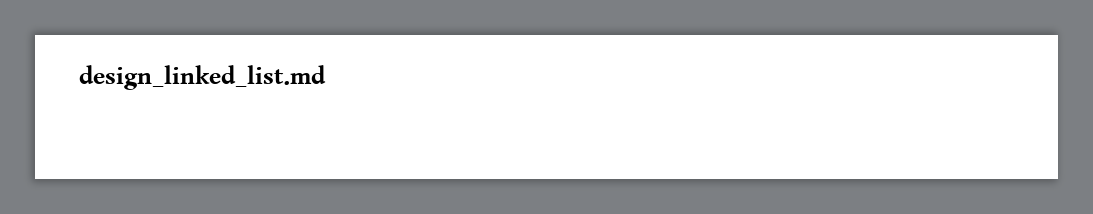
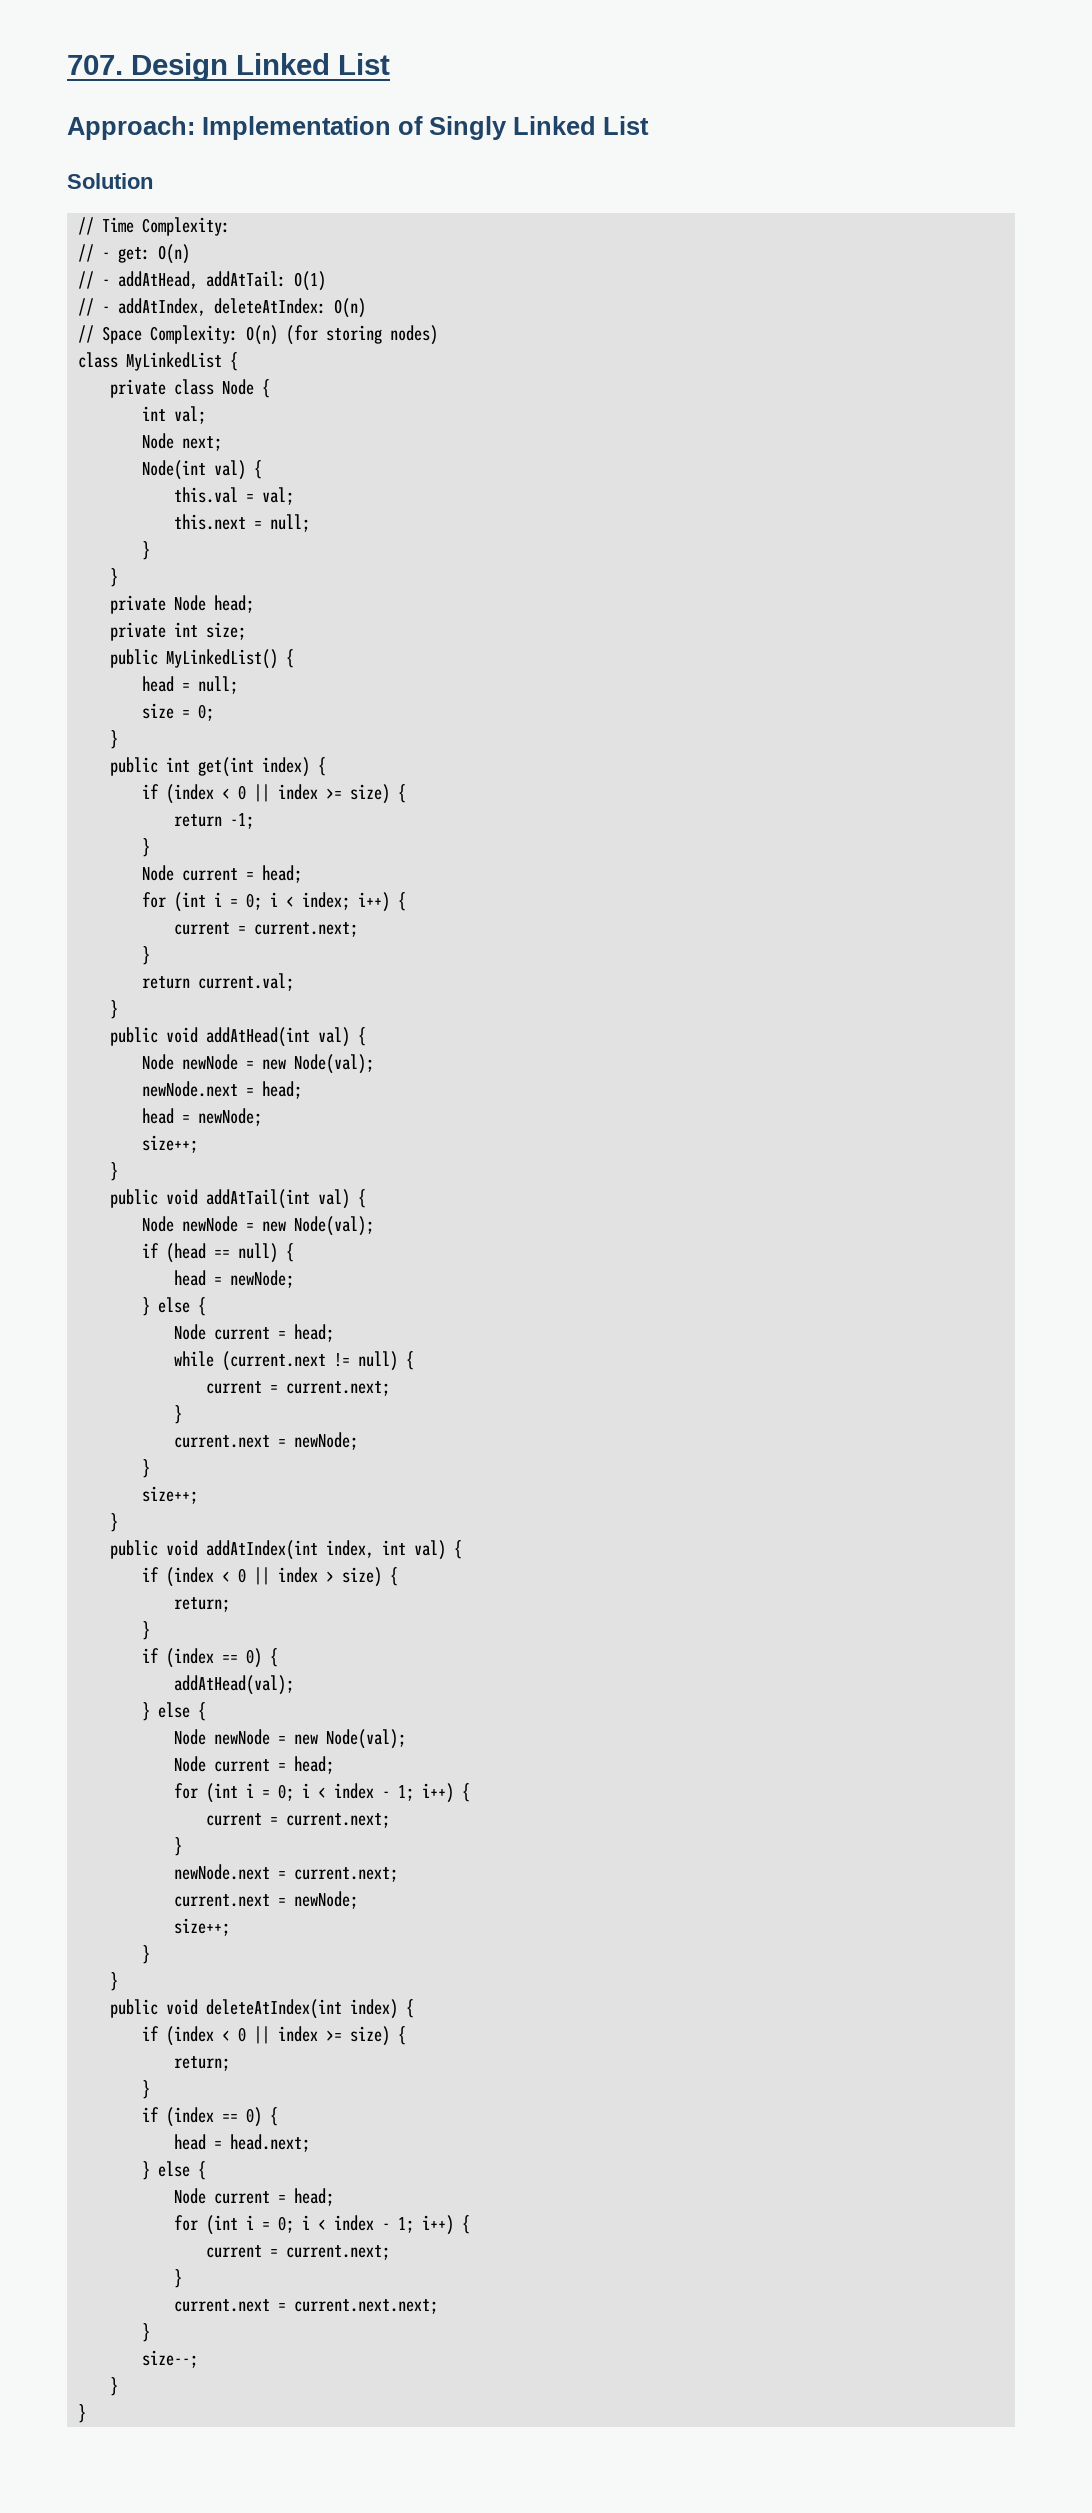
[79,65,326,90] design_linked_list.md -> [67,53,390,81] [67,116,649,140] [67,173,153,189] [78,217,231,236] [78,244,191,264] [78,271,327,291] [78,298,367,318] [78,325,439,345] [78,352,239,371] [110,379,271,398] [142,406,207,424] [142,433,223,451] [142,460,263,480] [174,487,295,505] [174,514,311,532] [142,541,151,560] [110,568,119,587] [110,595,255,614] [110,622,247,641] [110,649,295,669] [142,676,239,694] [142,703,215,721] [110,730,119,749] [110,757,327,777] [142,784,407,804] [174,813,255,829] [142,838,151,857] [142,865,303,883] [142,892,407,912] [174,922,359,937] [142,946,151,965] [142,973,295,991] [110,1000,119,1019] [110,1027,367,1047] [142,1054,375,1074] [142,1081,303,1099] [142,1108,263,1126] [142,1135,199,1153] [110,1162,119,1181] [110,1189,367,1209] [142,1216,375,1236] [142,1243,295,1263] [174,1270,295,1288] [142,1297,207,1316] [174,1324,335,1342] [174,1351,415,1371] [206,1381,391,1396] [174,1405,183,1424] [174,1432,359,1450] [142,1459,151,1478] [142,1486,199,1504] [110,1513,119,1532] [110,1540,463,1560] [142,1567,399,1587] [174,1597,231,1612] [142,1621,151,1640] [142,1648,279,1668] [174,1675,295,1695] [142,1702,207,1721] [174,1729,407,1749] [174,1756,335,1774] [174,1783,471,1803] [206,1813,391,1828] [174,1837,183,1856] [174,1864,399,1882] [174,1891,359,1909] [174,1918,231,1936] [142,1945,151,1964] [110,1972,119,1991] [110,1999,415,2019] [142,2026,407,2046] [174,2056,231,2071] [142,2080,151,2099] [142,2107,279,2127] [174,2134,311,2152] [142,2161,207,2180] [174,2188,335,2206] [174,2215,471,2235] [206,2245,391,2260] [174,2269,183,2288] [174,2299,439,2314] [142,2323,151,2342] [142,2350,199,2368] [110,2377,119,2396] [78,2404,87,2423] 707. Design Linked List // Approach: Implementation of Singly Linked List // Solution // // Time Complexity: // // - get: O(n) // // - addAtHead, addAtTail: O(1) // // - addAtIndex, deleteAtIndex: O(n) // // Space Complexity: O(n) (for storing nodes) // class MyLinkedList { // private class Node { // int val; // Node next; // Node(int val) { // this.val = val; // this.next = null; // } // } // private Node head; // private int size; // public MyLinkedList() { // head = null; // size = 0; // } // public int get(int index) { // if (index < 0 || index >= size) { // return -1; // } // Node current = head; // for (int i = 0; i < index; i++) { // current = current.next; // } // return current.val; // } // public void addAtHead(int val) { // Node newNode = new Node(val); // newNode.next = head; // head = newNode; // size++; // } // public void addAtTail(int val) { // Node newNode = new Node(val); // if (head == null) { // head = newNode; // } else { // Node current = head; // while (current.next != null) { // current = current.next; // } // current.next = newNode; // } // size++; // } // public void addAtIndex(int index, int val) { // if (index < 0 || index > size) { // return; // } // if (index == 0) { // addAtHead(val); // } else { // Node newNode = new Node(val); // Node current = head; // for (int i = 0; i < index - 1; i++) { // current = current.next; // } // newNode.next = current.next; // current.next = newNode; // size++; // } // } // public void deleteAtIndex(int index) { // if (index < 0 || index >= size) { // return; // } // if (index == 0) { // head = head.next; // } else { // Node current = head; // for (int i = 0; i < index - 1; i++) { // current = current.next; // } // current.next = current.next.next; // } // size--; // } // }

